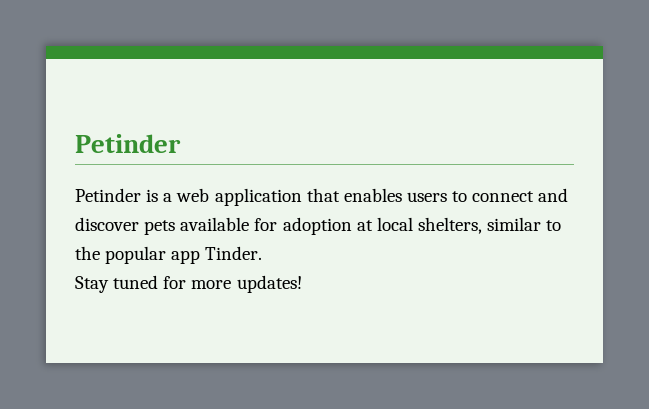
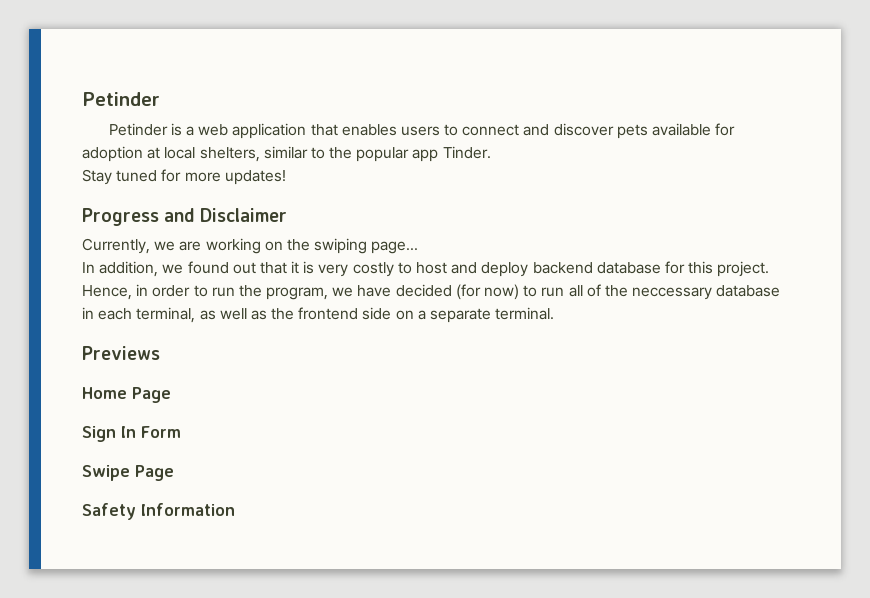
(302, 284) none -> [82,208,288,226] [82,238,419,254] [82,261,770,277] [82,284,781,300] [82,307,555,323] [82,346,160,360] [82,387,171,403] [82,426,181,442] [82,465,174,481] [82,503,235,520] // Progress and Disclaimer // Currently, we are working on the swiping page... // In addition, we found out that it is very costly to host and deploy backend database for this project. Hence, in order to run the program, we have decided (for now) to run all of the neccessary database in each terminal, as well as the frontend side on a separate terminal. // Previews // Home Page // Sign In Form // Swipe Page // Safety Information

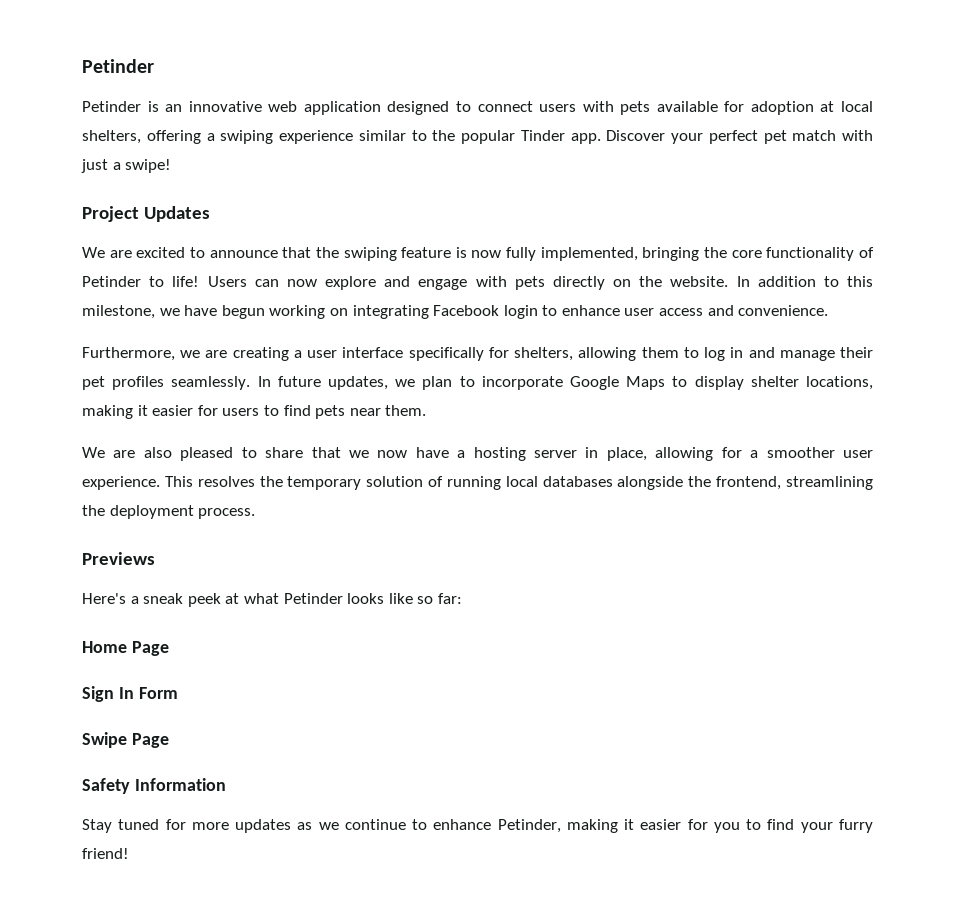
[185,123,614,139] a web application that enables users to connect and discover -> [165,101,614,115] an innovative web application designed to connect users with
[263,146,491,162] [82,169,286,185] [82,208,288,226] [82,238,419,254] [82,261,770,277] [82,284,781,300] [82,307,555,323] [82,346,160,360] similar to the popular app Tinder. // Stay tuned for more updates! // Progress and Disclaimer // Currently, we are working on the swiping page... // In addition, we found out that it is very costly to host and deploy backend database for this project. Hence, in order to run the program, we have decided (for now) to run all of the neccessary database in each terminal, as well as the frontend side on a separate terminal. // Previews -> [146,130,873,144] [81,159,172,173] [82,206,210,222] [82,247,874,261] [82,276,873,290] [82,305,829,319] [82,347,874,361] [82,376,874,390] [82,405,427,419] [82,447,874,461] [82,476,873,490] [82,505,256,519] [82,552,155,565] [82,593,462,607] offering a swiping experience similar to the popular Tinder app. Discover your perfect pet match with just a swipe! // Project Updates // We are excited to announce that the swiping feature is now fully implemented, bringing the core functionality of Petinder to life! Users can now explore and engage with pets directly on the website. In addition to this milestone, we have begun working on integrating Facebook login to enhance user access and convenience. // Furthermore, we are creating a user interface specifically for shelters, allowing them to log in and manage their pet profiles seamlessly. In future updates, we plan to incorporate Google Maps to display shelter locations, making it easier for users to find pets near them. // We are also pleased to share that we now have a hosting server in place, allowing for a smoother user experience. This resolves the temporary solution of running local databases alongside the frontend, streamlining the deployment process. // Previews // Here's a sneak peek at what Petinder looks like so far:
(235, 509) none -> [82,819,874,833] [82,848,129,859] // Stay tuned for more updates as we continue to enhance Petinder, making it easier for you to find your furry friend!

